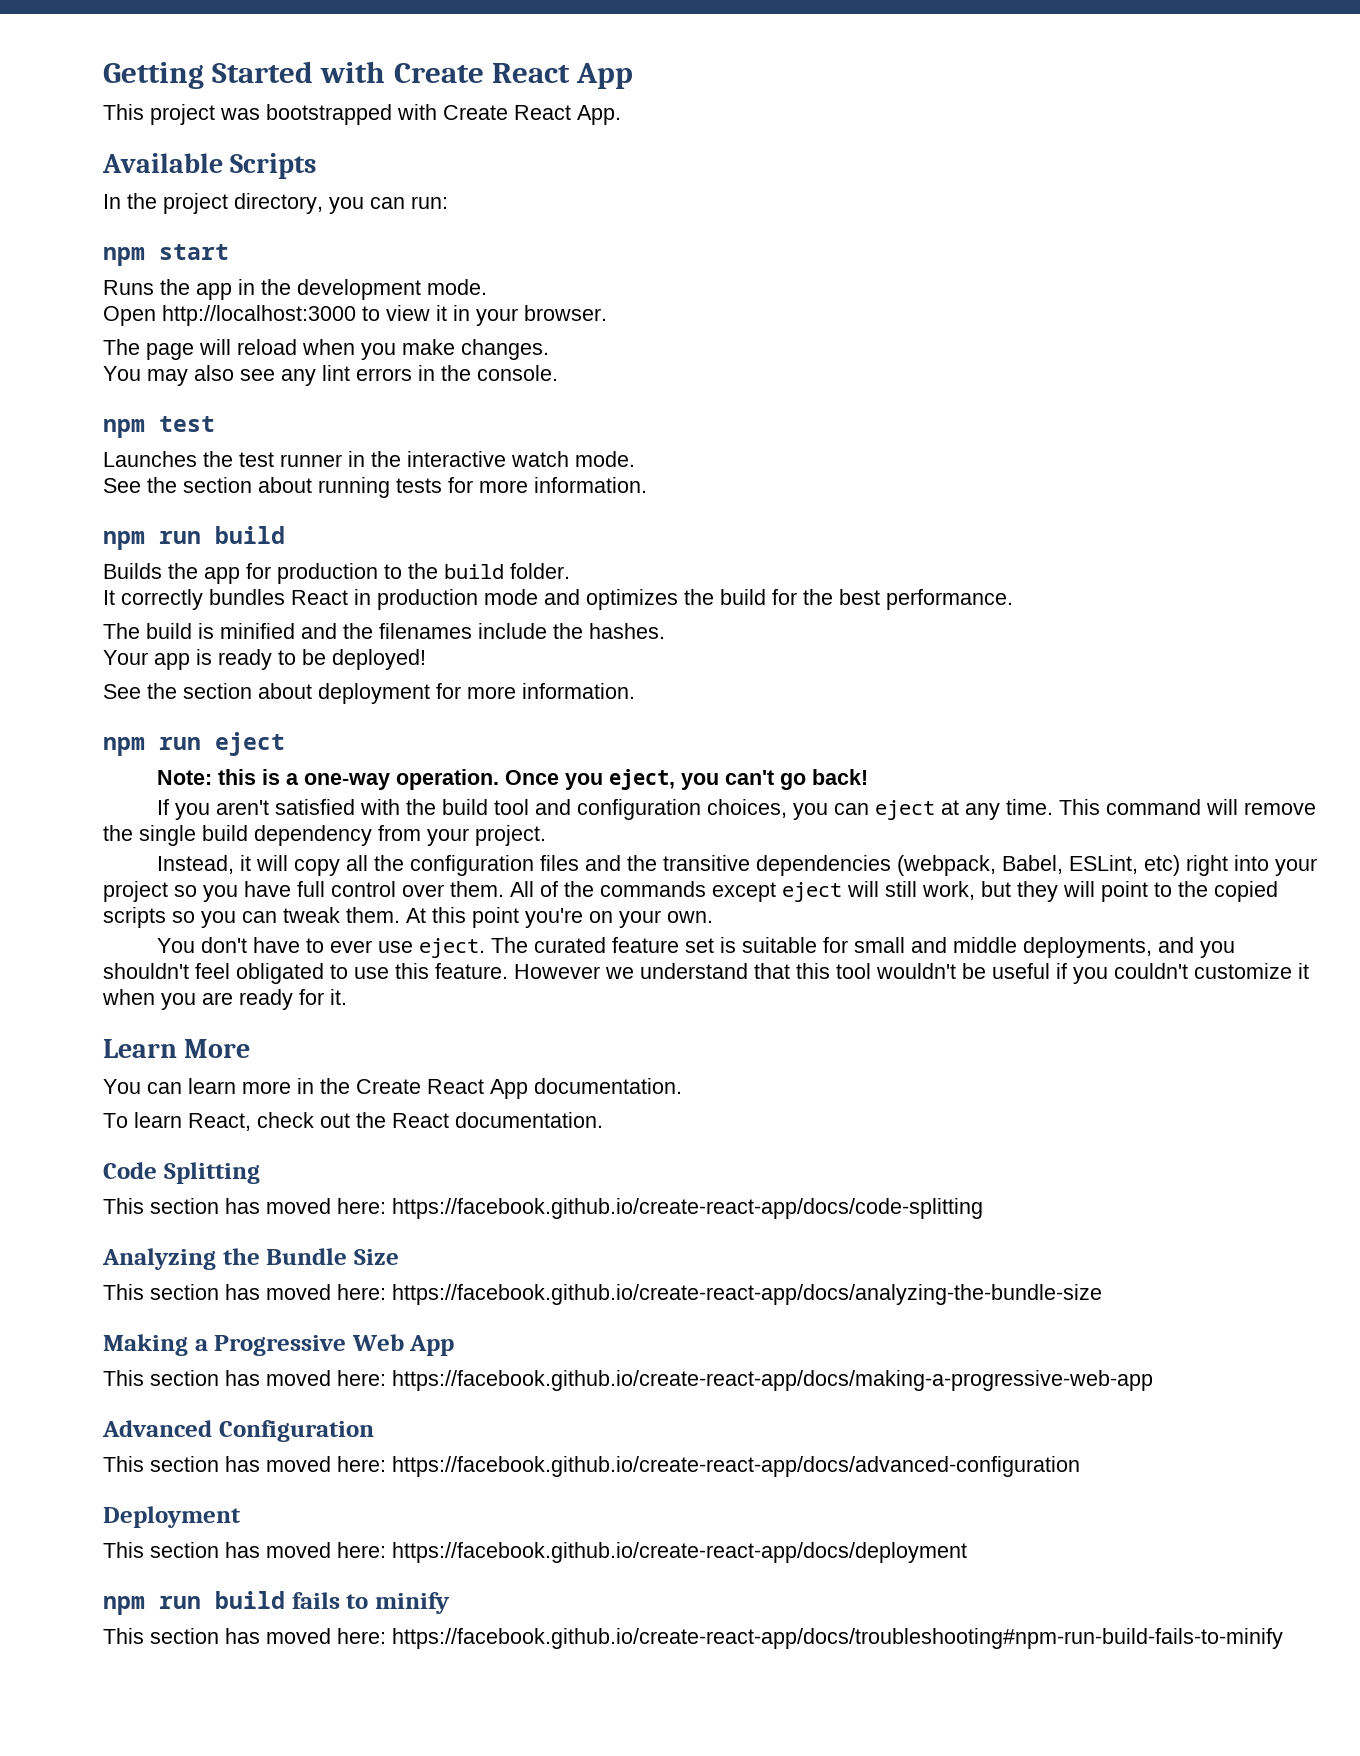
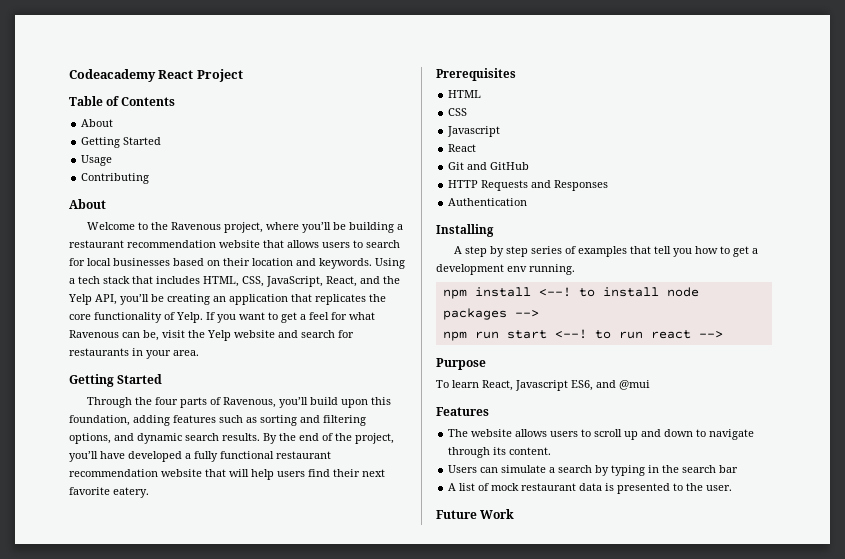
[103,61,634,89] [103,104,621,125] [102,153,317,179] [103,193,448,214] [103,244,229,266] [103,279,487,300] [103,305,607,326] [103,339,549,360] [103,365,558,386] [103,416,215,438] [103,451,635,467] [103,477,647,498] [103,526,285,550] [103,563,570,584] [103,589,1013,610] [103,623,665,639] [103,649,426,670] [103,683,635,704] [103,732,285,756] [156,769,868,790] [156,799,1316,820] [103,825,546,846] [156,855,1317,876] [103,881,1278,902] [103,907,713,928] [156,937,1235,958] [103,963,1309,984] [102,989,347,1010] [103,1039,251,1058] [103,1078,682,1099] [103,1112,603,1131] [103,1162,260,1184] [103,1198,983,1219] [102,1248,399,1270] [103,1284,1102,1305] [103,1334,455,1356] [103,1370,1153,1391] [102,1420,374,1442] [103,1456,1080,1477] [103,1506,241,1528] [103,1542,967,1563] [103,1591,450,1615] [103,1628,1283,1649] Getting Started with Create React App // This project was bootstrapped with Create React App. // Available Scripts // In the project directory, you can run: // npm start // Runs the app in the development mode. // Open http://localhost:3000 to view it in your browser. // The page will reload when you make changes. // You may also see any lint errors in the console. // npm test // Launches the test runner in the interactive watch mode. // See the section about running tests for more information. // npm run build // Builds the app for production to the build folder. // It correctly bundles React in production mode and optimizes the build for the best performance. // The build is minified and the filenames include the hashes. // Your app is ready to be deployed! // See the section about deployment for more information. // npm run eject // Note: this is a one-way operation. Once you eject, you can't go back! // If you aren't satisfied with the build tool and configuration choices, you can eject at any time. This command will remove the single build dependency from your project. // Instead, it will copy all the configuration files and the transitive dependencies (webpack, Babel, ESLint, etc) right into your project so you have full control over them. All of the commands except eject will still work, but they will point to the copied scripts so you can tweak them. At this point you're on your own. // You don't have to ever use eject. The curated feature set is suitable for small and middle deployments, and you shouldn't feel obligated to use this feature. However we understand that this tool wouldn't be useful if you couldn't customize it when you are ready for it. // Learn More // You can learn more in the Create React App documentation. // To learn React, check out the React documentation. // Code Splitting // This section has moved here: https://facebook.github.io/create-react-app/docs/code-splitting // Analyzing the Bundle Size // This section has moved here: https://facebook.github.io/create-react-app/docs/analyzing-the-bundle-size // Making a Progressive Web App // This section has moved here: https://facebook.github.io/create-react-app/docs/making-a-progressive-web-app // Advanced Configuration // This section has moved here: https://facebook.github.io/create-react-app/docs/advanced-configuration // Deployment // This section has moved here: https://facebook.github.io/create-react-app/docs/deployment // npm run build fails to minify // This section has moved here: https://facebook.github.io/create-react-app/docs/troubleshooting#npm-run-build-fails-to-minify -> [69,69,243,82] [69,96,176,106] [81,119,114,127] [81,137,162,148] [81,155,113,166] [81,173,150,184] [69,199,106,209] [86,222,403,233] [69,240,400,248] [69,258,405,269] [69,276,400,287] [68,294,386,305] [69,312,375,323] [69,330,354,341] [69,348,199,359] [69,374,163,387] [86,397,391,408] [69,415,366,426] [69,433,394,444] [69,451,331,462] [69,469,385,480] [69,487,149,498] [436,68,516,81] [448,90,482,98] [448,108,468,116] [447,126,501,137] [448,144,477,152] [448,162,530,170] [448,180,609,191] [448,198,528,206] [436,224,494,237] [453,246,758,257] [436,264,575,275] [442,287,699,299] [442,308,539,320] [442,329,723,341] [436,358,486,370] [436,380,650,391] [436,407,489,416] [448,429,755,440] [448,447,552,458] [448,465,739,476] [448,483,733,494] [436,509,515,519] Codeacademy React Project // Table of Contents // About // Getting Started // Usage // Contributing // About // Welcome to the Ravenous project, where you’ll be building a restaurant recommendation website that allows users to search for local businesses based on their location and keywords. Using a tech stack that includes HTML, CSS, JavaScript, React, and the Yelp API, you’ll be creating an application that replicates the core functionality of Yelp. If you want to get a feel for what Ravenous can be, visit the Yelp website and search for restaurants in your area. // Getting Started // Through the four parts of Ravenous, you’ll build upon this foundation, adding features such as sorting and filtering options, and dynamic search results. By the end of the project, you’ll have developed a fully functional restaurant recommendation website that will help users find their next favorite eatery. // Prerequisites // HTML // CSS // Javascript // React // Git and GitHub // HTTP Requests and Responses // Authentication // Installing // A step by step series of examples that tell you how to get a development env running. // npm install <--! to install node packages --> // npm run start <--! to run react --> // Purpose // To learn React, Javascript ES6, and @mui // Features // The website allows users to scroll up and down to navigate through its content. // Users can simulate a search by typing in the search bar // A list of mock restaurant data is presented to the user. // Future Work

